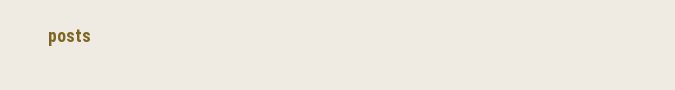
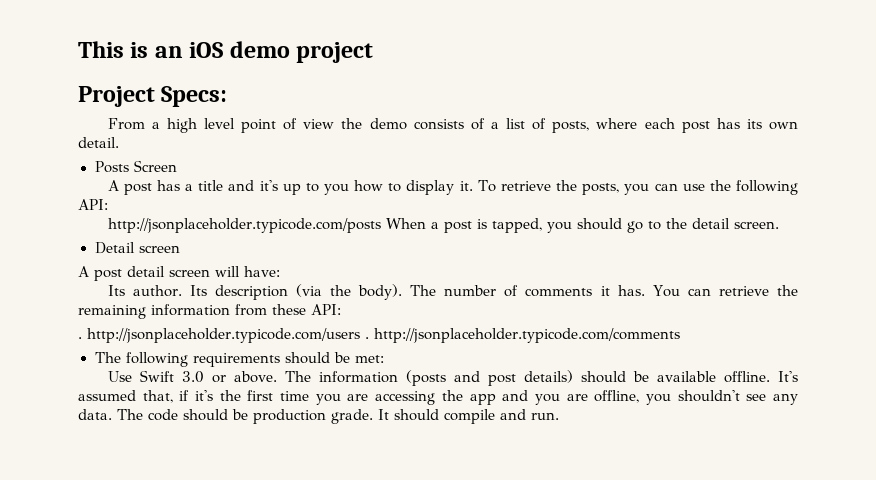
[48,29,91,46] posts -> [78,41,374,63] [78,86,228,107] [107,118,799,133] [78,137,119,148] [94,160,177,173] [107,180,799,195] [78,199,108,210] [107,218,779,233] [94,242,180,254] [78,266,280,281] [107,284,798,300] [78,304,341,319] [78,328,680,343] [94,352,384,367] [107,370,798,386] [78,390,799,405] [78,409,559,424] This is an iOS demo project // Project Specs: // From a high level point of view the demo consists of a list of posts, where each post has its own detail. // Posts Screen // A post has a title and it's up to you how to display it. To retrieve the posts, you can use the following API: // http://jsonplaceholder.typicode.com/posts When a post is tapped, you should go to the detail screen. // Detail screen // A post detail screen will have: // Its author. Its description (via the body). The number of comments it has. You can retrieve the remaining information from these API: // . http://jsonplaceholder.typicode.com/users . http://jsonplaceholder.typicode.com/comments // The following requirements should be met: // Use Swift 3.0 or above. The information (posts and post details) should be available offline. It's assumed that, if it's the first time you are accessing the app and you are offline, you shouldn't see any data. The code should be production grade. It should compile and run.

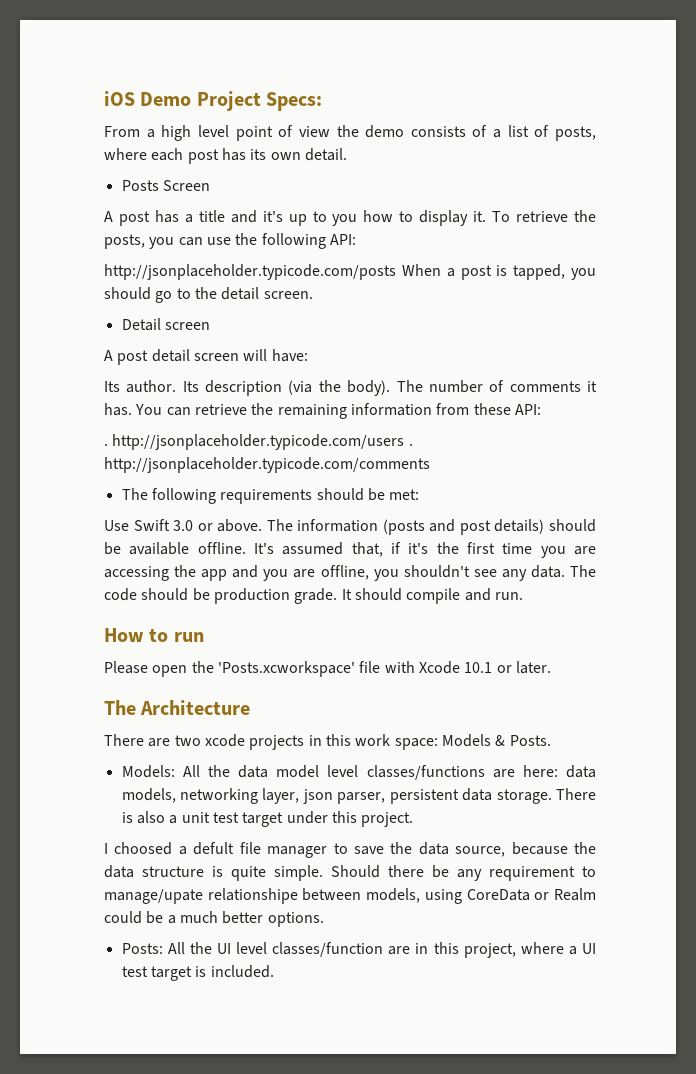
[78,41,374,63] This is an iOS demo project // -> [104,91,192,106] iOS Demo
(559, 416) none -> [104,628,204,642] [104,661,551,677] [104,700,251,715] [104,734,551,750] [121,765,596,780] [121,788,596,804] [121,811,414,827] [104,842,596,858] [104,865,596,881] [104,888,596,904] [104,911,324,927] [121,942,597,958] [121,965,274,981] // How to run // Please open the 'Posts.xcworkspace' file with Xcode 10.1 or later. // The Architecture // There are two xcode projects in this work space: Models & Posts. // Models: All the data model level classes/functions are here: data models, networking layer, json parser, persistent data storage. There is also a unit test target under this project. // I choosed a defult file manager to save the data source, because the data structure is quite simple. Should there be any requirement to manage/upate relationshipe between models, using CoreData or Realm could be a much better options. // Posts: All the UI level classes/function are in this project, where a UI test target is included.

